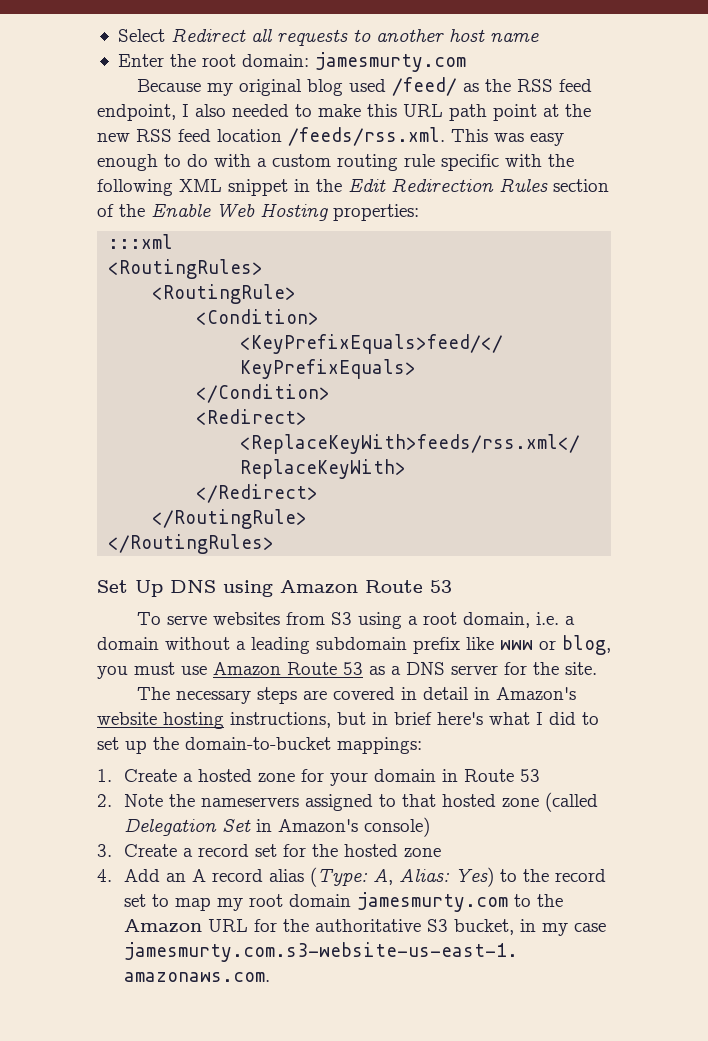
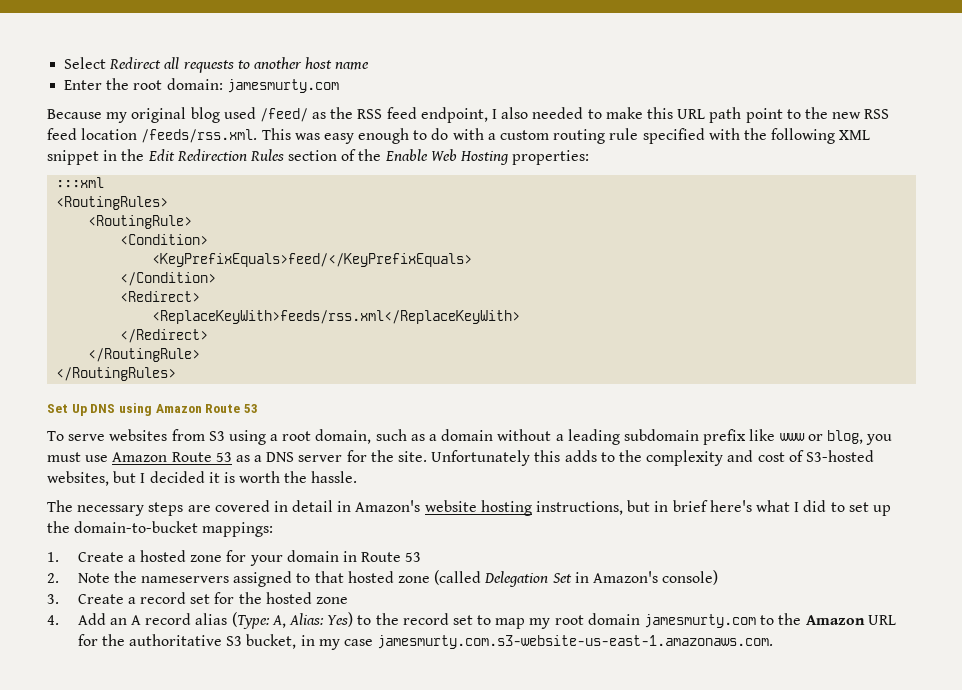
[543,104,559,117] at -> [786,109,801,119] to
[441,154,499,171] specific -> [642,128,705,144] specified
[535,612,559,625] i.e. -> [375,429,425,441] such as
(597, 668) none -> [431,450,874,466] [47,471,358,486] Unfortunately this adds to the complexity and cost of S3-hosted websites, but I decided it is worth the hassle.

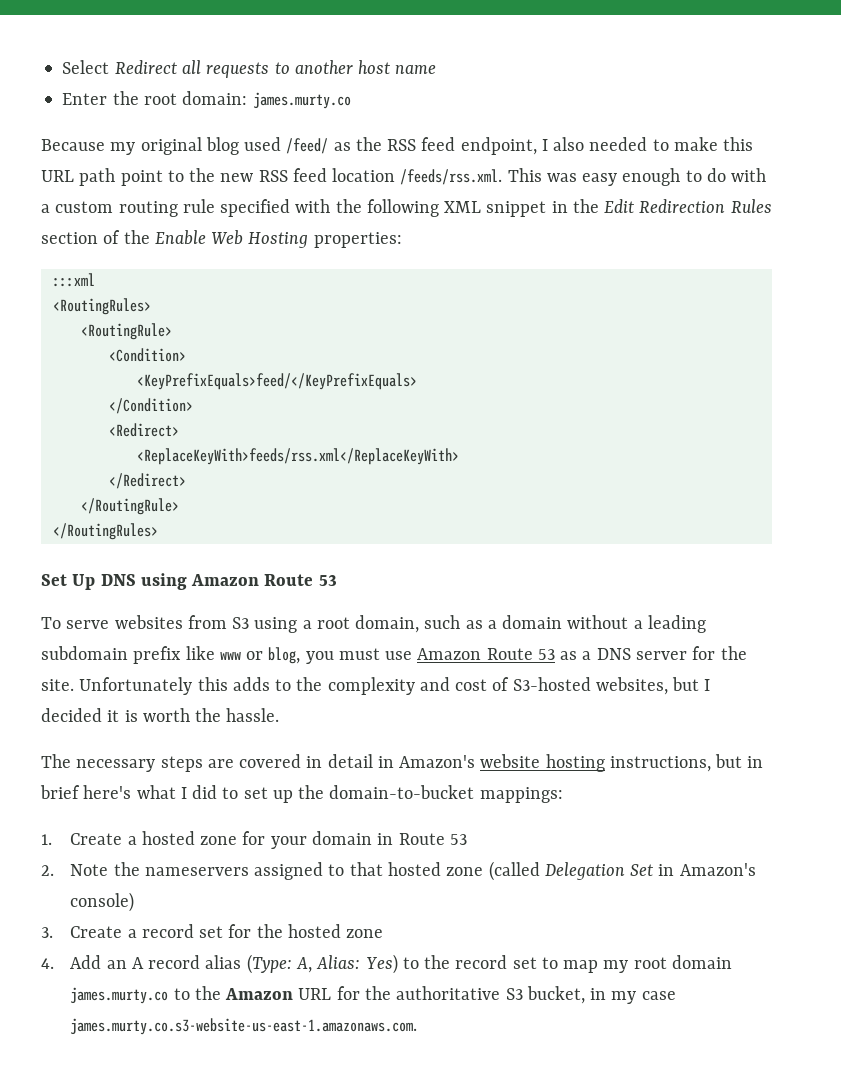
[226,79,339,93] jamesmurty.com -> [252,92,351,109] james.murty.co
[643,614,756,628] jamesmurty.com -> [70,987,169,1004] james.murty.co
[377,635,774,649] jamesmurty.com.s3-website-us-east-1.amazonaws.com. -> [70,1018,418,1035] james.murty.co.s3-website-us-east-1.amazonaws.com.

